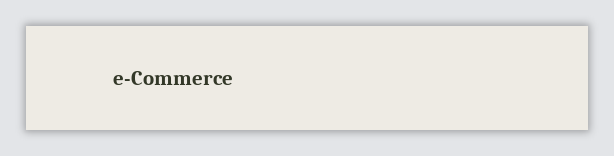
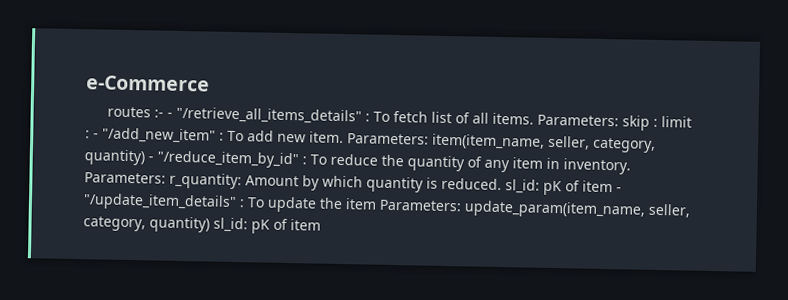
(233, 78) none -> [107,106,693,131] [85,127,656,153] [84,149,631,175] [84,172,622,196] [83,193,691,219] [83,216,321,234] // routes :- - "/retrieve_all_items_details" : To fetch list of all items. Parameters: skip : limit : - "/add_new_item" : To add new item. Parameters: item(item_name, seller, category, quantity) - "/reduce_item_by_id" : To reduce the quantity of any item in inventory. Parameters: r_quantity: Amount by which quantity is reduced. sl_id: pK of item - "/update_item_details" : To update the item Parameters: update_param(item_name, seller, category, quantity) sl_id: pK of item

